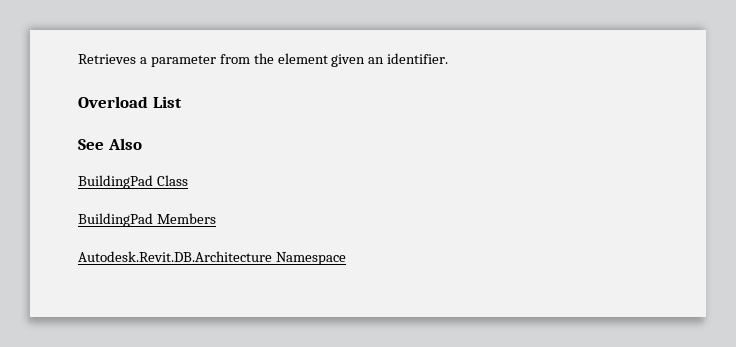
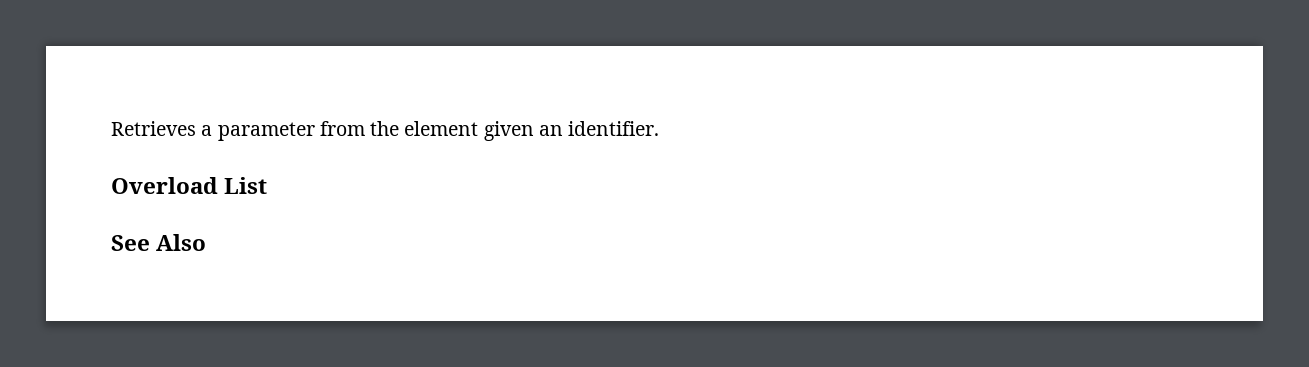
[78,175,188,189] [78,213,216,227] [78,251,346,265] // BuildingPad Class // BuildingPad Members // Autodesk.Revit.DB.Architecture Namespace -> (207, 242) none

